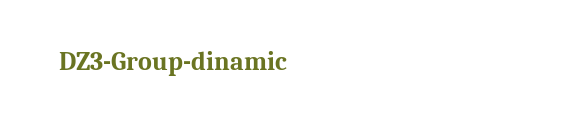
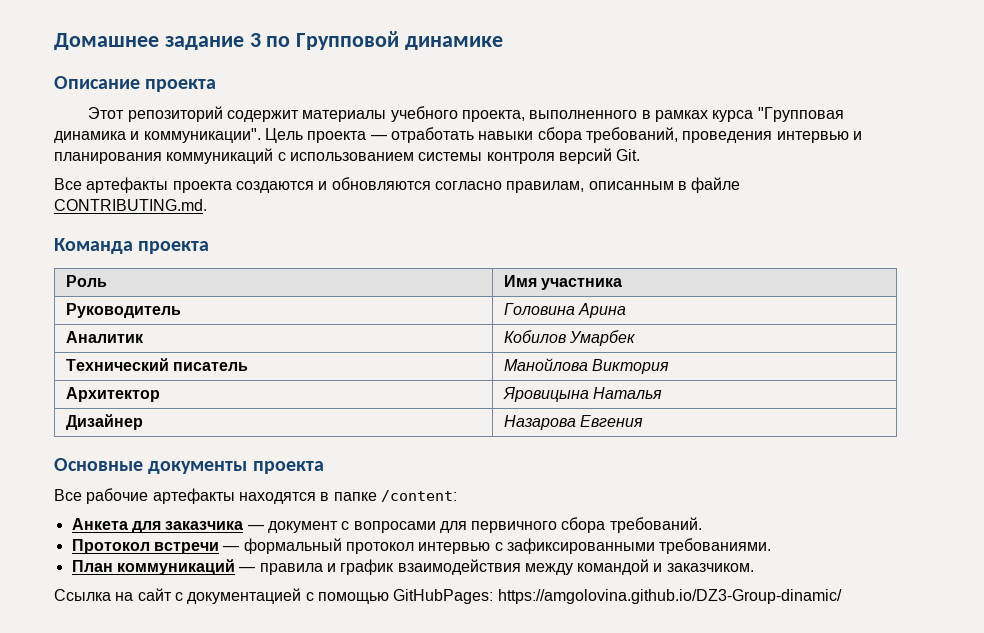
[59,51,287,76] DZ3-Group-dinamic -> [54,31,504,50] [54,76,217,92] [88,106,844,122] [54,127,862,143] [54,148,641,164] [54,177,741,193] [54,199,207,211] [54,238,210,254] [65,275,107,287] [503,275,623,290] [65,303,181,318] [503,303,627,318] [65,331,144,343] [503,330,637,346] [65,358,249,371] [503,358,670,374] [65,387,160,402] [502,387,663,402] [65,414,143,430] [503,415,644,430] [54,458,324,474] [54,488,457,504] [71,517,702,533] [71,538,772,554] [71,559,754,575] [54,588,842,604] Домашнее задание 3 по Групповой динамике // Описание проекта // Этот репозиторий содержит материалы учебного проекта, выполненного в рамках курса "Групповая динамика и коммуникации". Цель проекта — отработать навыки сбора требований, проведения интервью и планирования коммуникаций с использованием системы контроля версий Git. // Все артефакты проекта создаются и обновляются согласно правилам, описанным в файле CONTRIBUTING.md. // Команда проекта // Роль | Имя участника // Руководитель | Головина Арина // Аналитик | Кобилов Умарбек // Технический писатель | Манойлова Виктория // Архитектор | Яровицына Наталья // Дизайнер | Назарова Евгения // Основные документы проекта // Все рабочие артефакты находятся в папке /content: // Анкета для заказчика — документ с вопросами для первичного сбора требований. // Протокол встречи — формальный протокол интервью с зафиксированными требованиями. // План коммуникаций — правила и график взаимодействия между командой и заказчиком. // Ссылка на сайт с документацией с помощью GitHubPages: https://amgolovina.github.io/DZ3-Group-dinamic/

